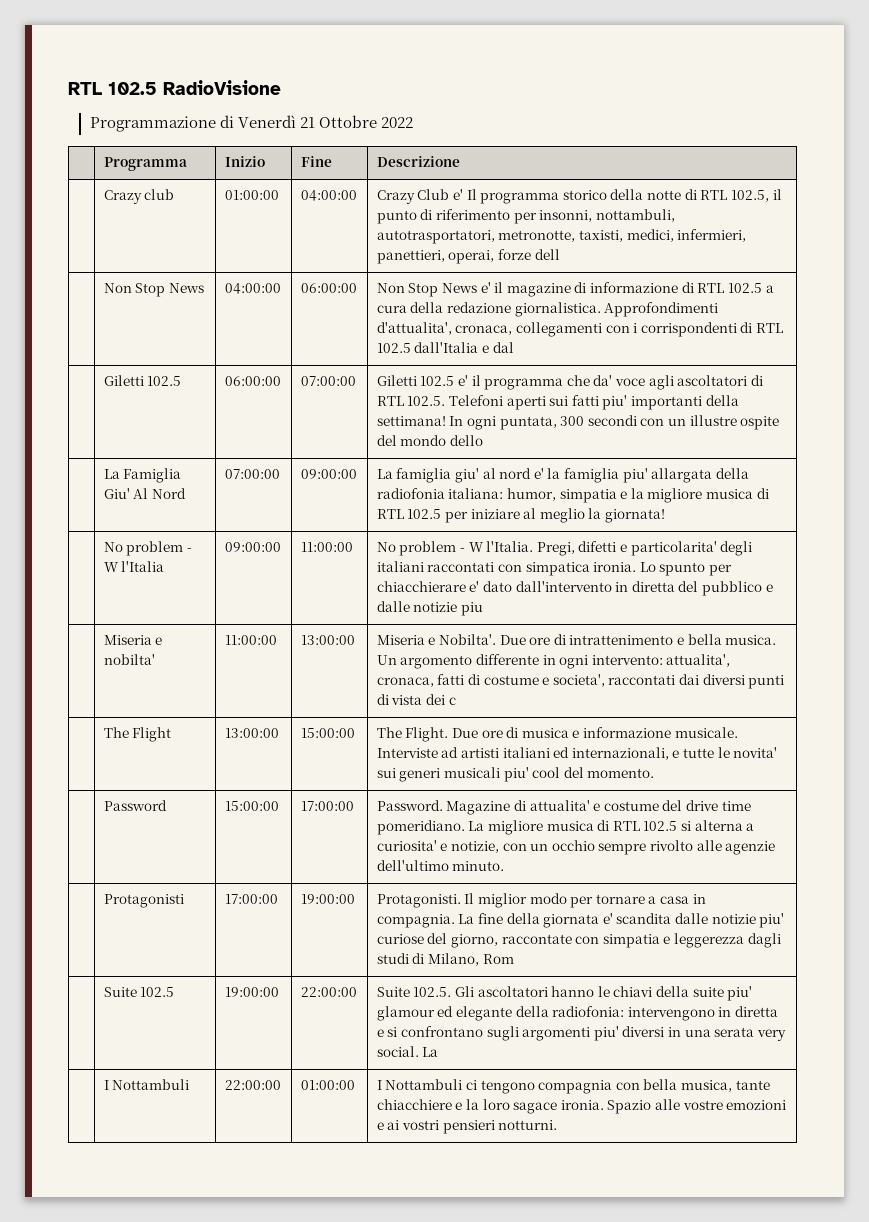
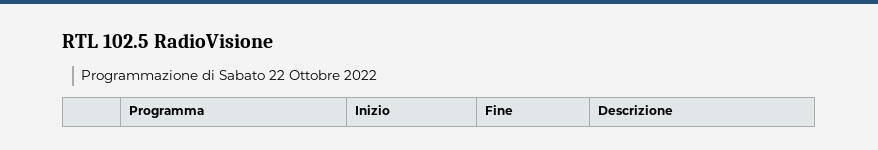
[237,115,315,128] Venerdì 21 -> [219,70,286,80] Sabato 22
[103,189,175,204] [224,190,279,200] [300,190,357,201] [376,189,782,204] [376,209,675,224] [376,229,747,244] [376,249,560,264] [103,283,204,297] [224,283,281,294] [300,283,357,293] [376,282,774,297] [376,302,719,317] [376,322,784,337] [376,342,514,353] [103,375,182,386] [224,376,281,386] [300,376,356,386] [376,375,764,390] [376,395,739,410] [376,415,780,430] [376,435,483,446] [103,468,182,483] [103,488,186,499] [224,469,280,479] [300,469,357,479] [376,468,750,483] [376,488,769,503] [376,508,666,523] [103,541,192,556] [103,561,165,572] [224,542,281,552] [300,542,353,552] [376,541,753,556] [376,561,733,576] [376,581,773,596] [376,601,483,616] [103,635,163,645] [103,654,155,665] [224,635,277,645] [300,635,355,645] [376,634,777,645] [376,654,731,669] [376,674,785,689] [376,694,456,705] [103,727,172,742] [224,728,279,738] [300,728,355,738] [376,727,738,742] [376,747,778,760] [376,767,655,782] [103,800,167,811] [224,801,279,811] [300,801,354,811] [376,800,751,815] [376,820,755,835] [376,840,776,855] [376,860,505,871] [103,894,184,908] [224,894,278,904] [300,894,355,904] [376,893,706,908] [376,913,785,928] [376,933,781,948] [376,953,514,966] [103,987,175,997] [224,987,279,997] [300,987,357,997] [376,986,753,1001] [376,1006,779,1021] [376,1026,787,1041] [376,1046,439,1057] [103,1079,190,1090] [224,1080,281,1090] [300,1080,355,1090] [376,1079,770,1094] [376,1099,787,1114] [376,1120,558,1134] // | Crazy club | 01:00:00 | 04:00:00 | Crazy Club e' Il programma storico della notte di RTL 102.5, il punto di riferimento per insonni, nottambuli, autotrasportatori, metronotte, taxisti, medici, infermieri, panettieri, operai, forze dell // | Non Stop News | 04:00:00 | 06:00:00 | Non Stop News e' il magazine di informazione di RTL 102.5 a cura della redazione giornalistica. Approfondimenti d'attualita', cronaca, collegamenti con i corrispondenti di RTL 102.5 dall'Italia e dal // | Giletti 102.5 | 06:00:00 | 07:00:00 | Giletti 102.5 e' il programma che da' voce agli ascoltatori di RTL 102.5. Telefoni aperti sui fatti piu' importanti della settimana! In ogni puntata, 300 secondi con un illustre ospite del mondo dello // | La Famiglia Giu' Al Nord | 07:00:00 | 09:00:00 | La famiglia giu' al nord e' la famiglia piu' allargata della radiofonia italiana: humor, simpatia e la migliore musica di RTL 102.5 per iniziare al meglio la giornata! // | No problem - W l'Italia | 09:00:00 | 11:00:00 | No problem - W l'Italia. Pregi, difetti e particolarita' degli italiani raccontati con simpatica ironia. Lo spunto per chiacchierare e' dato dall'intervento in diretta del pubblico e dalle notizie piu // | Miseria e nobilta' | 11:00:00 | 13:00:00 | Miseria e Nobilta'. Due ore di intrattenimento e bella musica. Un argomento differente in ogni intervento: attualita', cronaca, fatti di costume e societa', raccontati dai diversi punti di vista dei c // | The Flight | 13:00:00 | 15:00:00 | The Flight. Due ore di musica e informazione musicale. Interviste ad artisti italiani ed internazionali, e tutte le novita' sui generi musicali piu' cool del momento. // | Password | 15:00:00 | 17:00:00 | Password. Magazine di attualita' e costume del drive time pomeridiano. La migliore musica di RTL 102.5 si alterna a curiosita' e notizie, con un occhio sempre rivolto alle agenzie dell'ultimo minuto. // | Protagonisti | 17:00:00 | 19:00:00 | Protagonisti. Il miglior modo per tornare a casa in compagnia. La fine della giornata e' scandita dalle notizie piu' curiose del giorno, raccontate con simpatia e leggerezza dagli studi di Milano, Rom // | Suite 102.5 | 19:00:00 | 22:00:00 | Suite 102.5. Gli ascoltatori hanno le chiavi della suite piu' glamour ed elegante della radiofonia: intervengono in diretta e si confrontano sugli argomenti piu' diversi in una serata very social. La // | I Nottambuli | 22:00:00 | 01:00:00 | I Nottambuli ci tengono compagnia con bella musica, tante chiacchiere e la loro sagace ironia. Spazio alle vostre emozioni e ai vostri pensieri notturni. -> (673, 110) none

